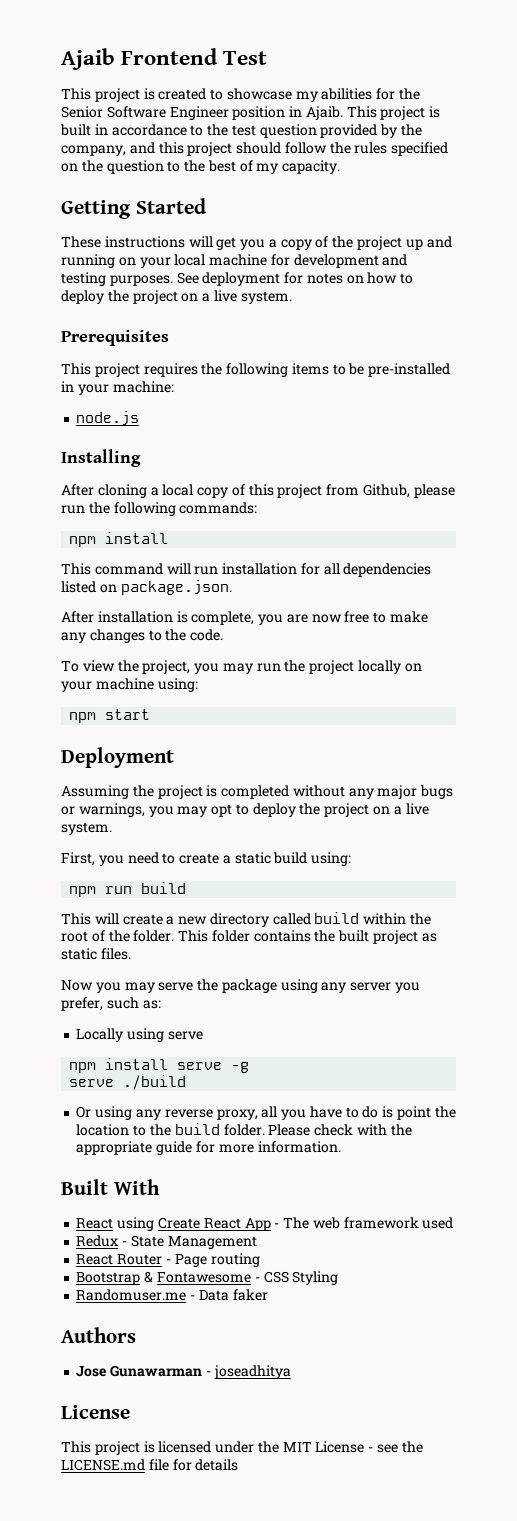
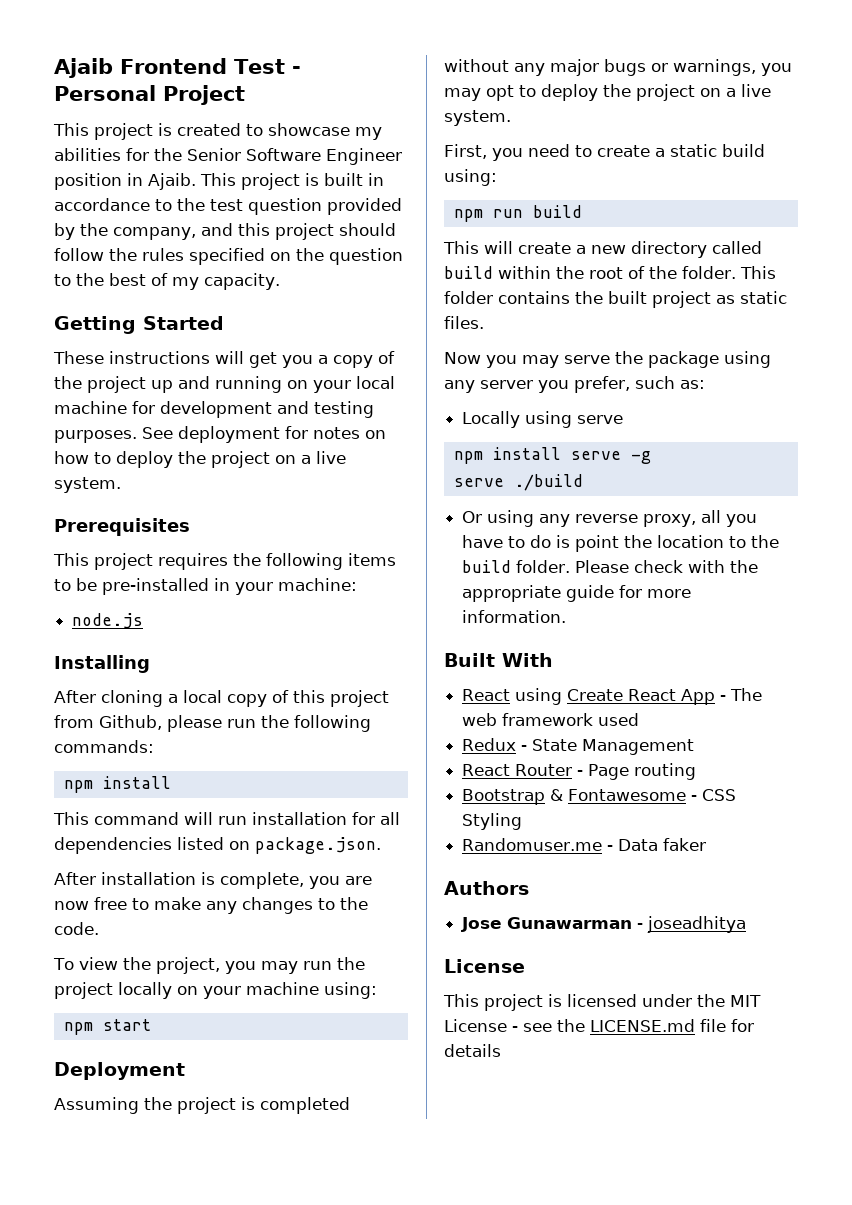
(268, 58) none -> [291,66,301,74] [54,85,245,105] - Personal Project

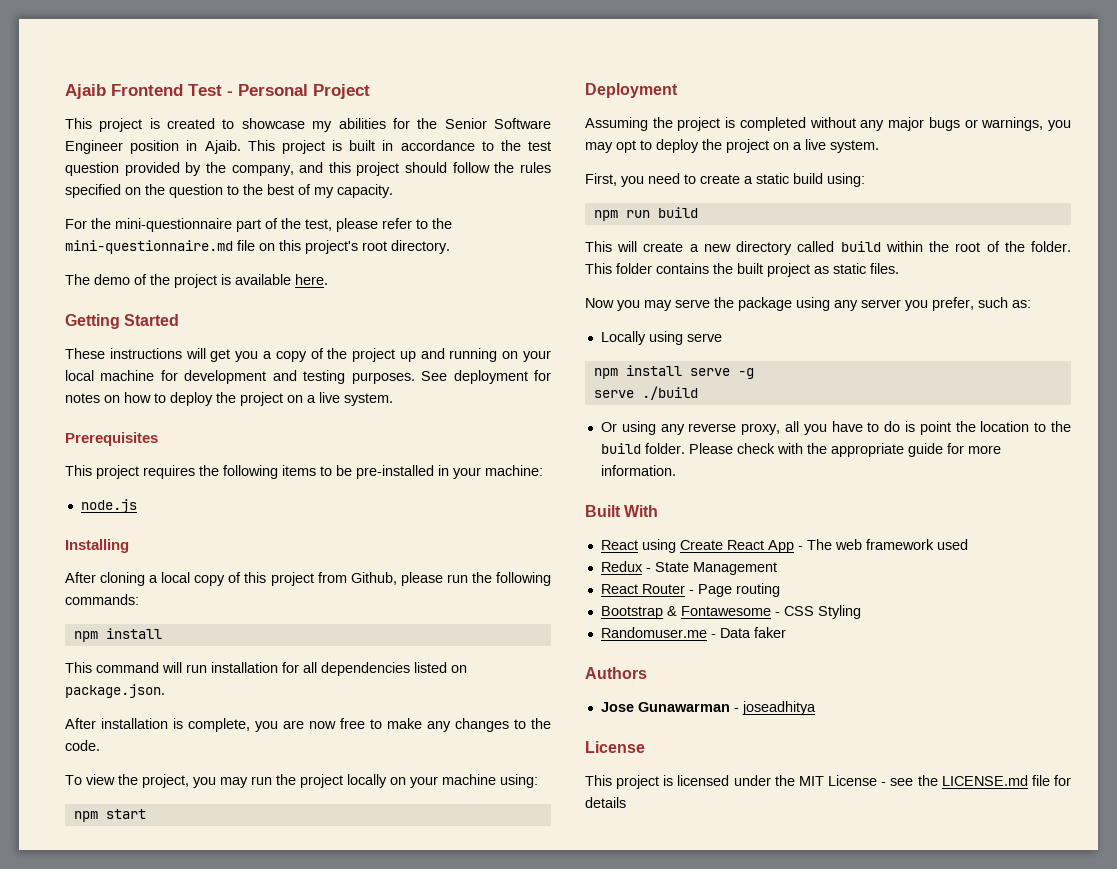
(280, 281) none -> [65,218,452,232] [65,240,450,254] [65,274,328,288] // For the mini-questionnaire part of the test, please refer to the mini-questionnaire.md file on this project's root directory. // The demo of the project is available here.

